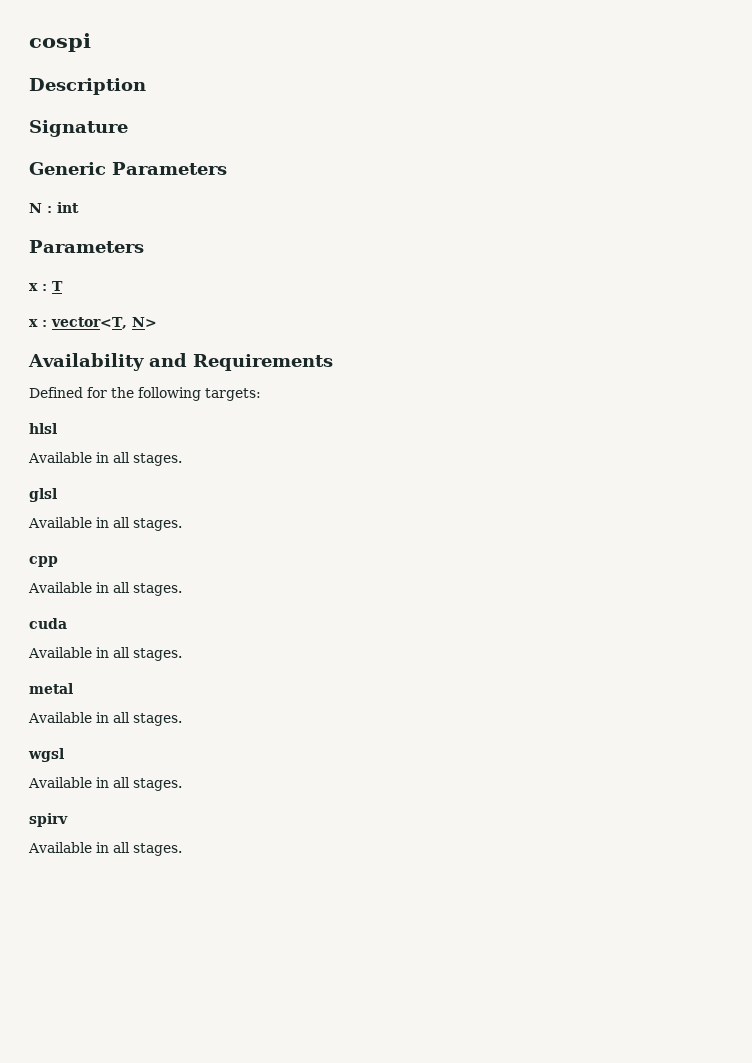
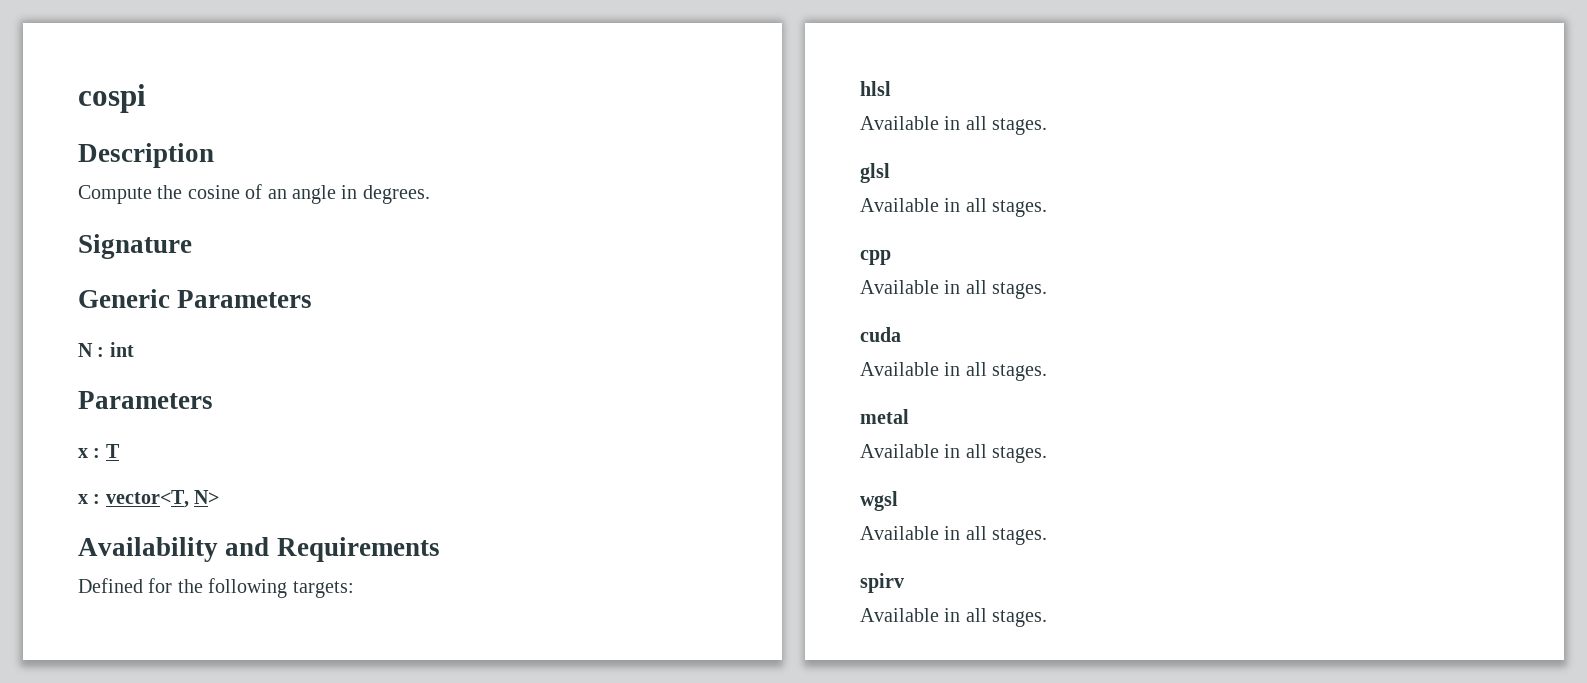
(146, 86) none -> [78,184,430,204] // Compute the cosine of an angle in degrees.

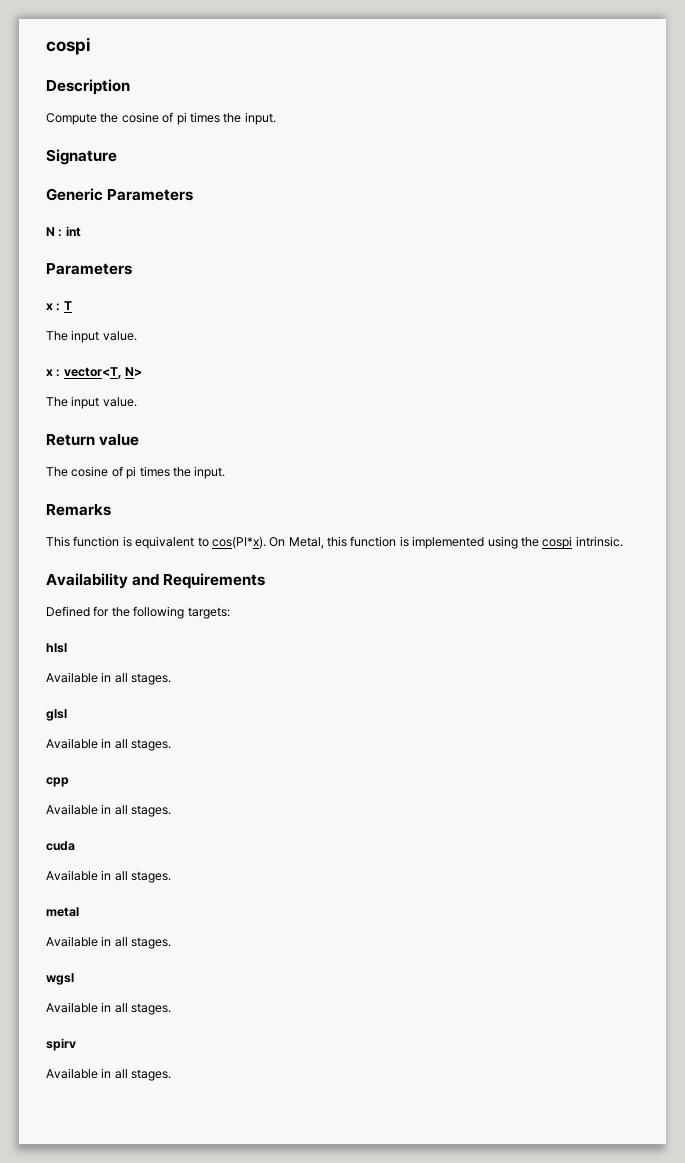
[267,185,430,204] an angle in degrees. -> [176,112,276,125] pi times the input.
(120, 451) none -> [46,330,137,343] // The input value.
(220, 497) none -> [46,396,137,409] [46,434,140,446] [46,466,226,479] [46,504,111,516] [46,536,623,549] // The input value. // Return value // The cosine of pi times the input. // Remarks // This function is equivalent to cos(PI*x). On Metal, this function is implemented using the cospi intrinsic.

